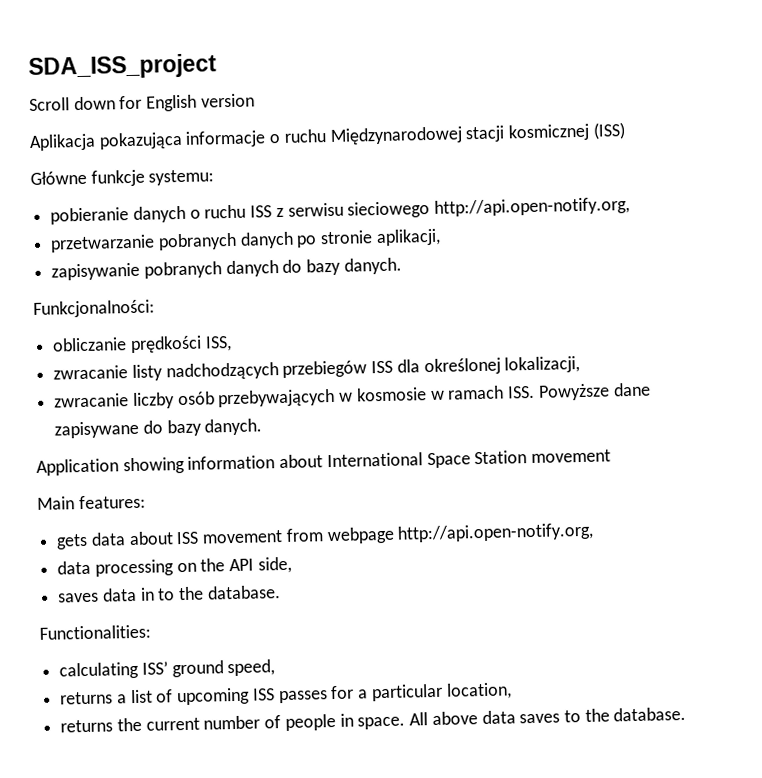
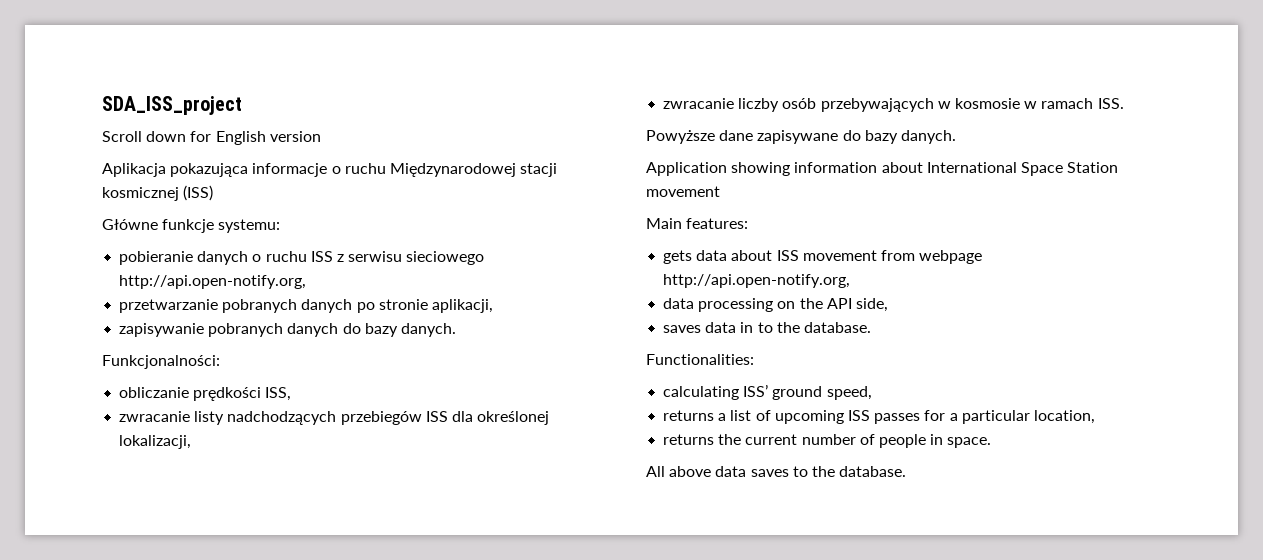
(536, 392) none -> (1124, 103) //
(406, 723) none -> (992, 442) //

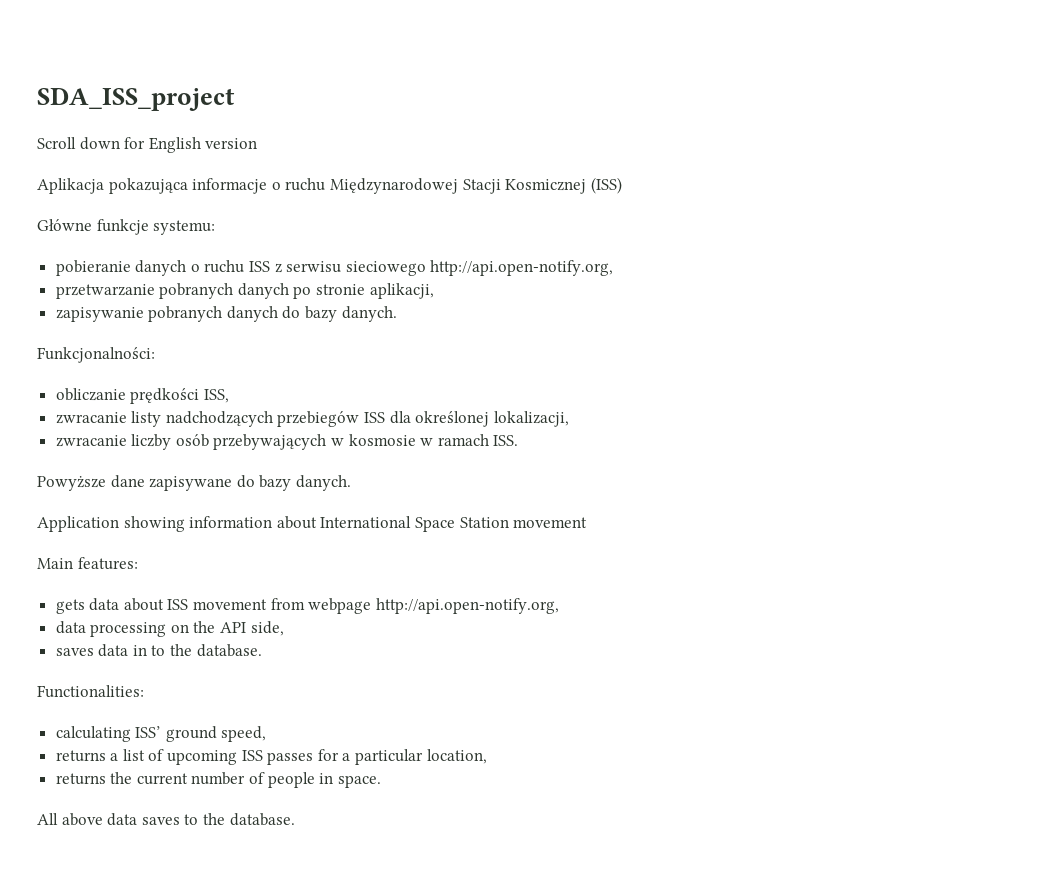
[520,163,558,177] [102,187,179,201] stacji kosmicznej -> [462,179,587,194] Stacji Kosmicznej

